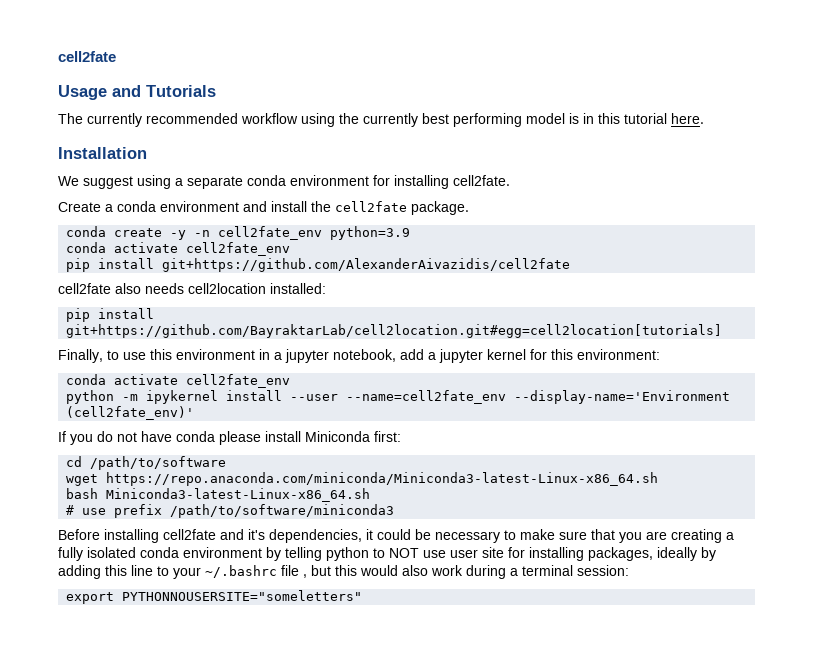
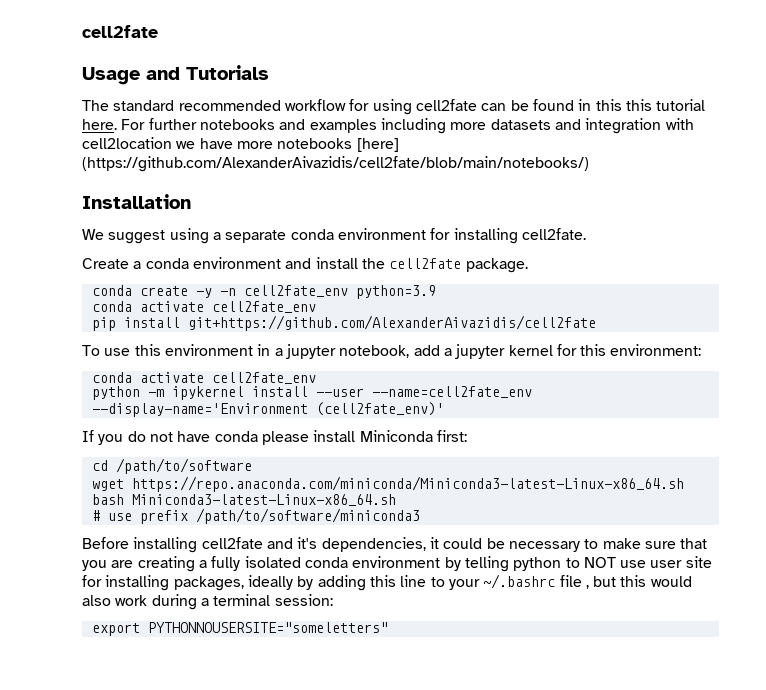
[87,113,142,127] currently -> [113,100,175,111] standard
[301,113,579,127] using the currently best performing model is -> [349,99,574,115] for using cell2fate can be found
(620, 118) none -> [625,99,652,111] this
(704, 118) none -> [121,118,694,134] [82,137,399,152] [82,156,589,172] For further notebooks and examples including more datasets and integration with cell2location we have more notebooks [here] (https://github.com/AlexanderAivazidis/cell2fate/blob/main/notebooks/)
[58,283,326,294] [66,308,155,322] [66,324,723,338] [58,349,119,363] cell2fate also needs cell2location installed: // pip install git+https://github.com/BayraktarLab/cell2location.git#egg=cell2location[tutorials] // Finally, to -> [82,345,100,356] To

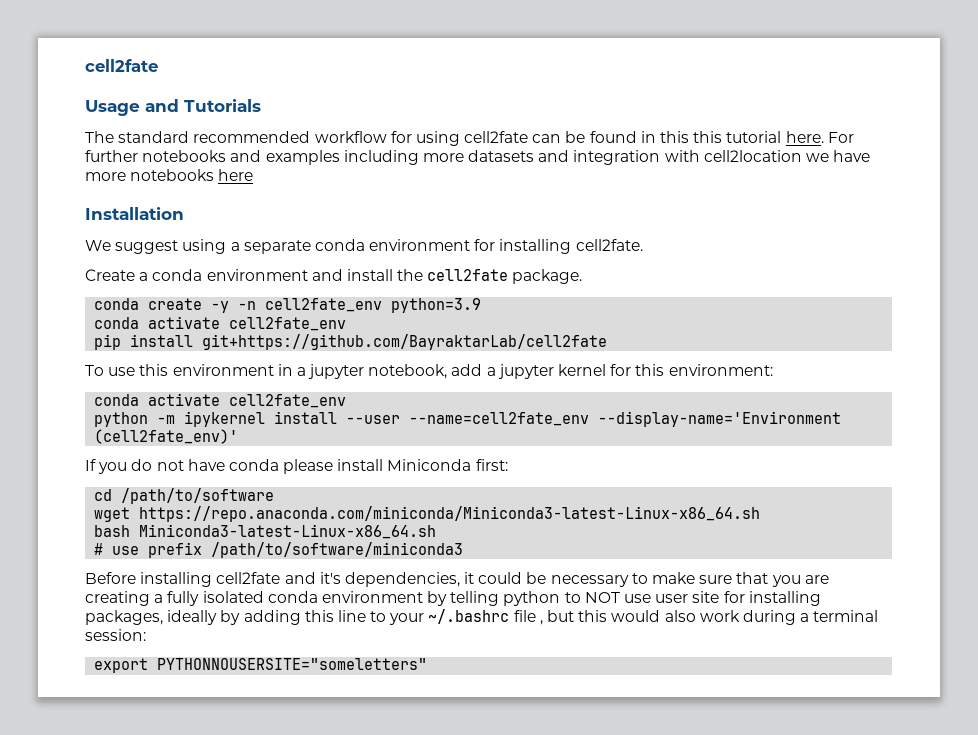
[356,138,399,152] [82,156,589,172] [here] (https://github.com/AlexanderAivazidis/cell2fate/blob/main/notebooks/) -> [218,169,254,181] here
[187,315,596,331] git+https://github.com/AlexanderAivazidis/cell2fate -> [202,334,608,350] git+https://github.com/BayraktarLab/cell2fate

